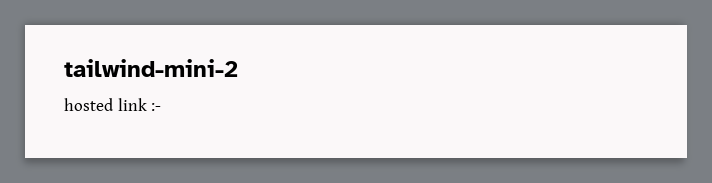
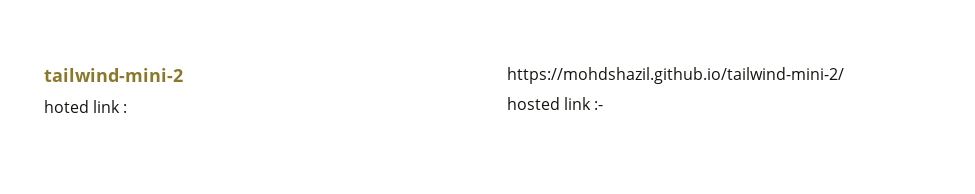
(238, 68) none -> [44,100,128,113] [507,67,844,84] // hoted link : https://mohdshazil.github.io/tailwind-mini-2/

